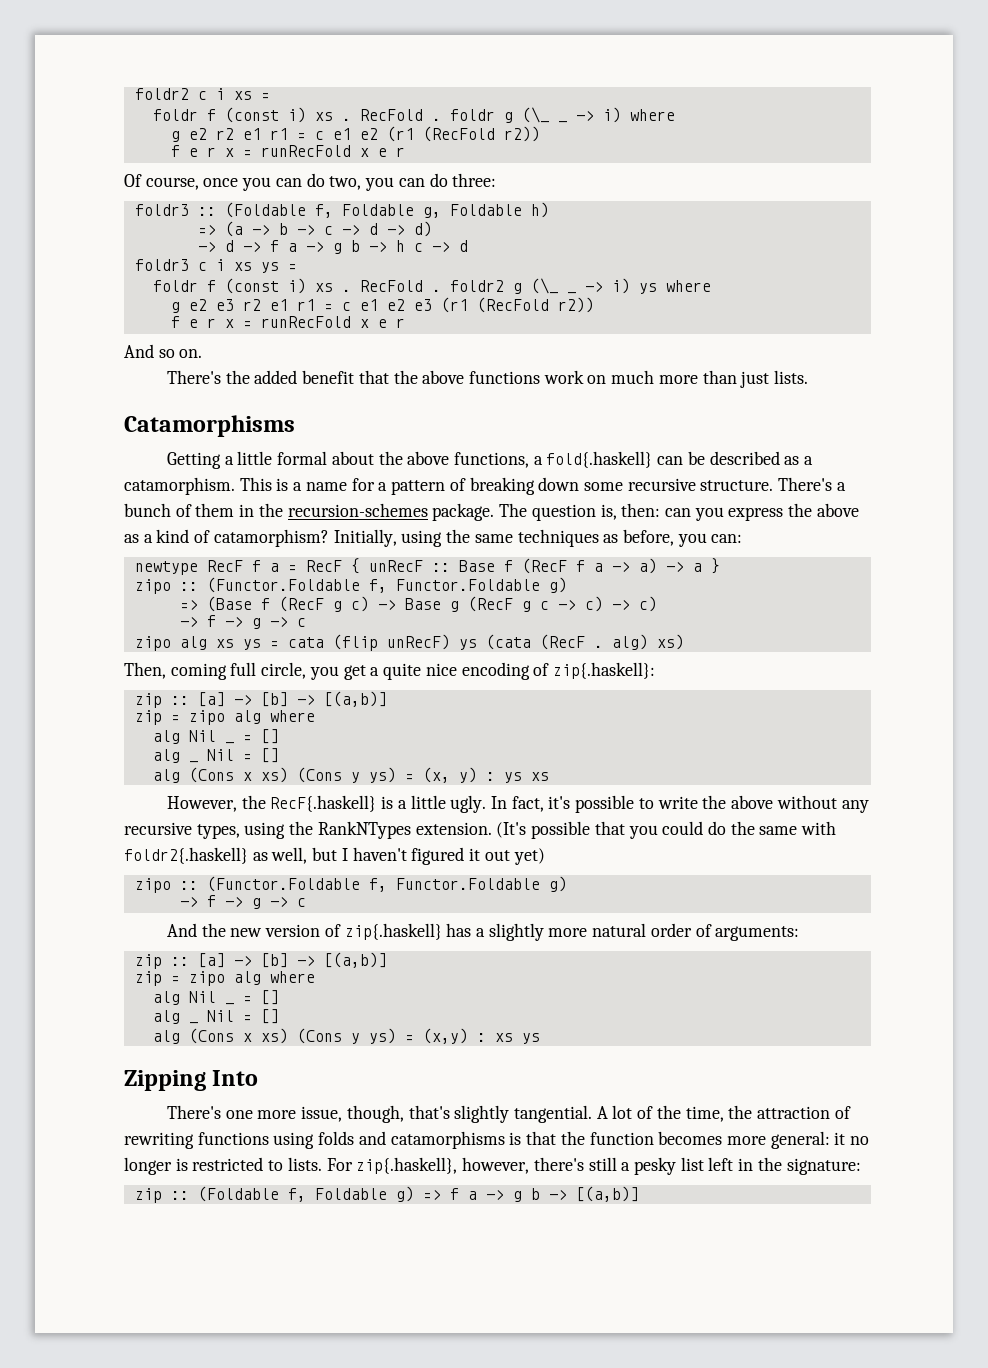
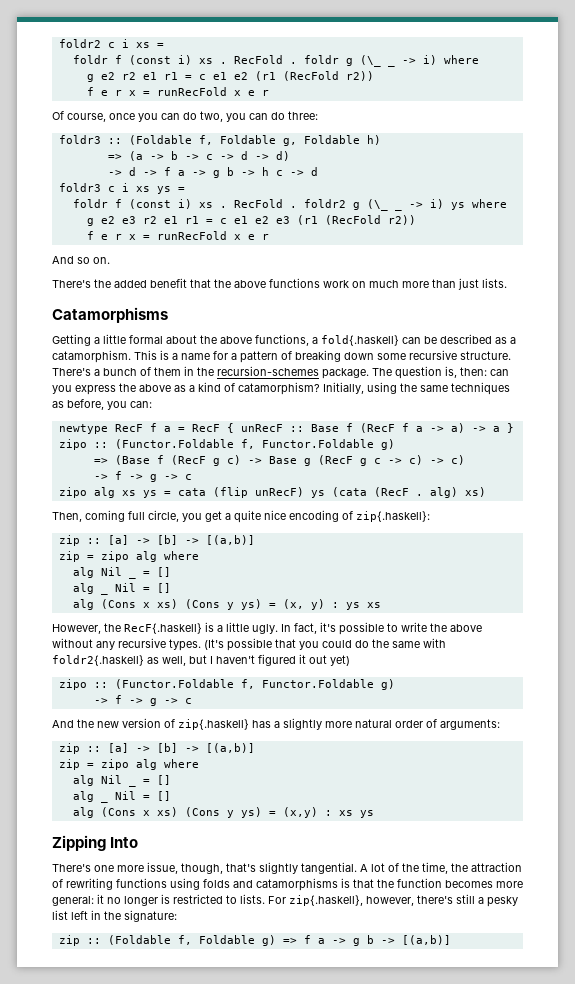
[196,821,492,839] types, using the RankNTypes extension. -> [169,639,201,651] types.

